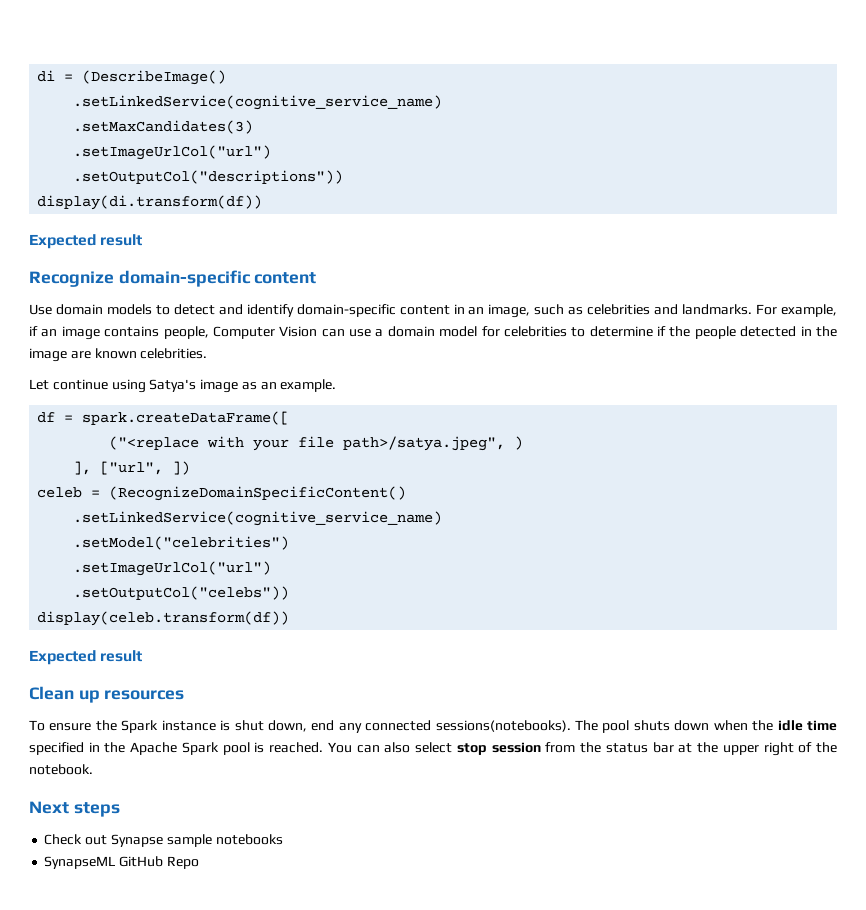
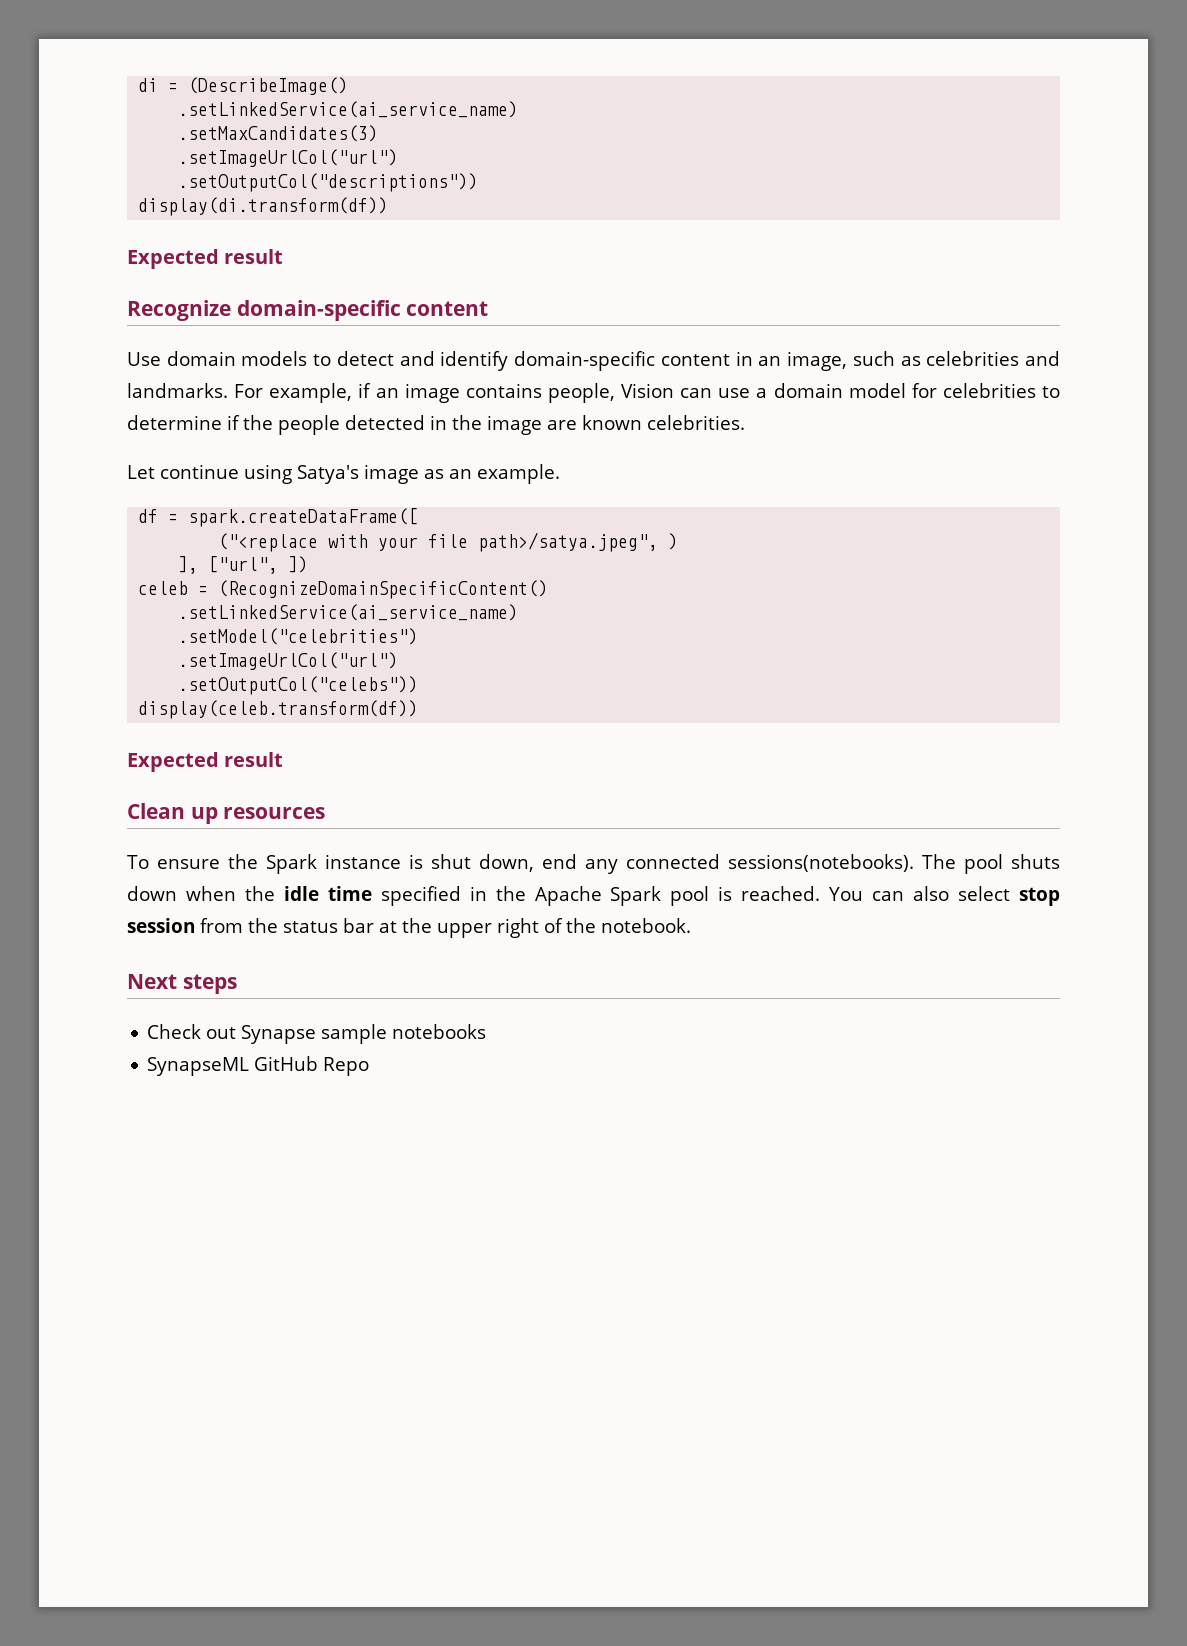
[73,95,443,110] .setLinkedService(cognitive_service_name) -> [178,101,519,118] .setLinkedService(ai_service_name)
[212,326,275,339] Computer -> (615, 393) none
[73,511,443,526] .setLinkedService(cognitive_service_name) -> [178,604,519,621] .setLinkedService(ai_service_name)

